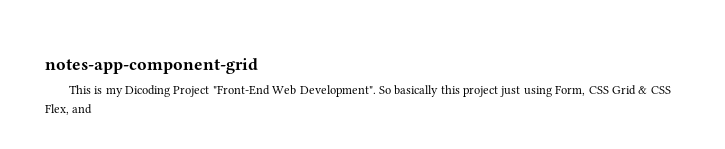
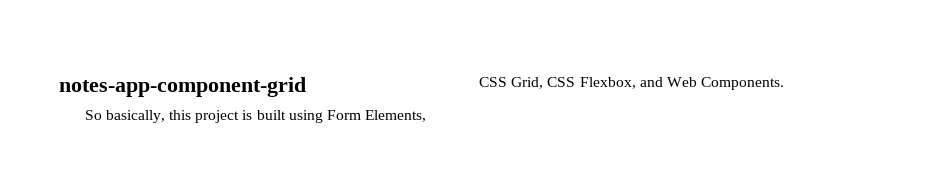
[68,85,671,97] [45,104,93,115] This is my Dicoding Project "Front-End Web Development". So basically this project just using Form, CSS Grid & CSS Flex, and -> [84,110,427,123] [479,77,785,90] So basically, this project is built using Form Elements, CSS Grid, CSS Flexbox, and Web Components.

